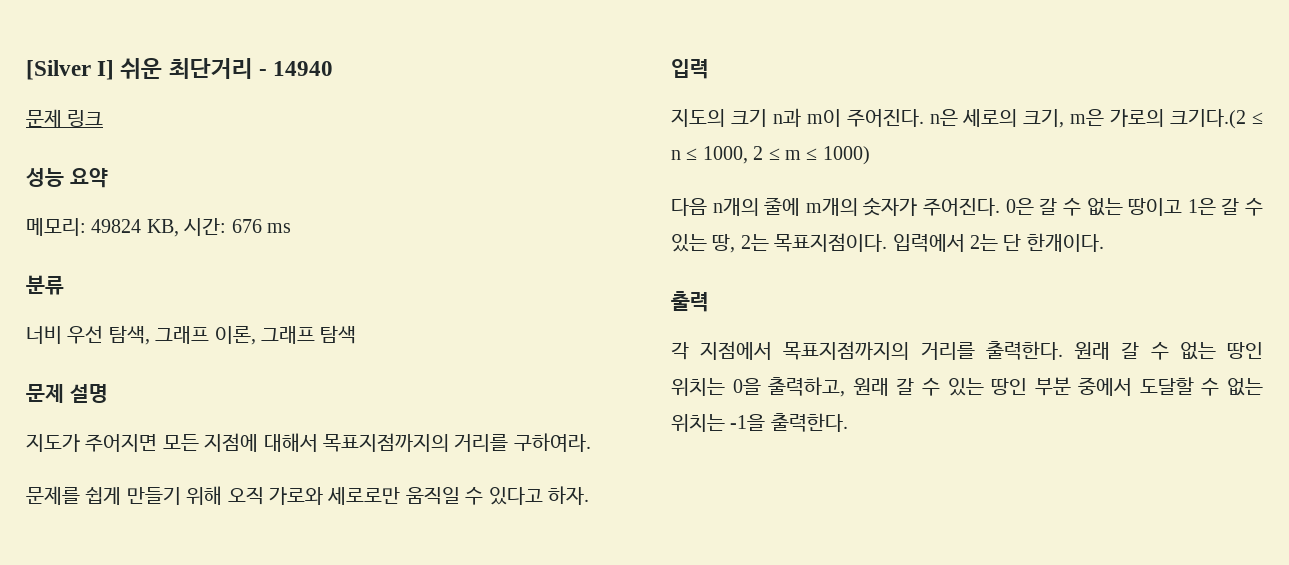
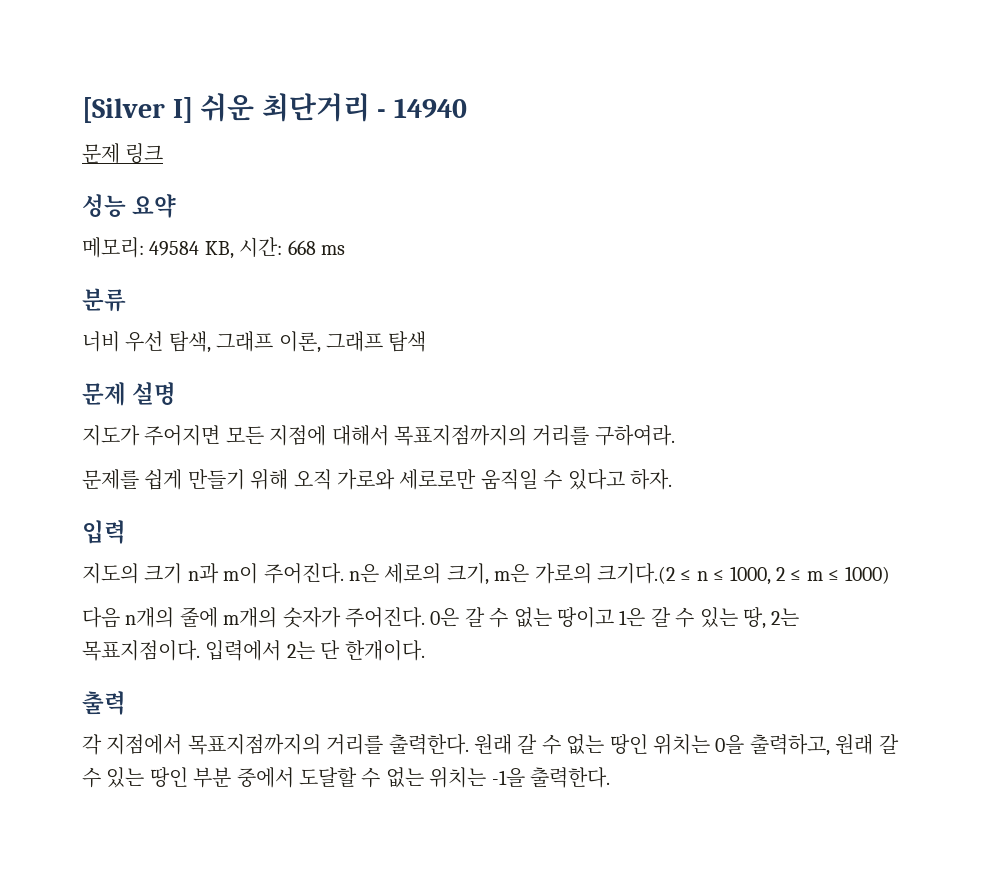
[91,219,142,233] 49824 -> [149,241,200,256] 49584
[231,219,262,233] 676 -> [287,240,316,255] 668

